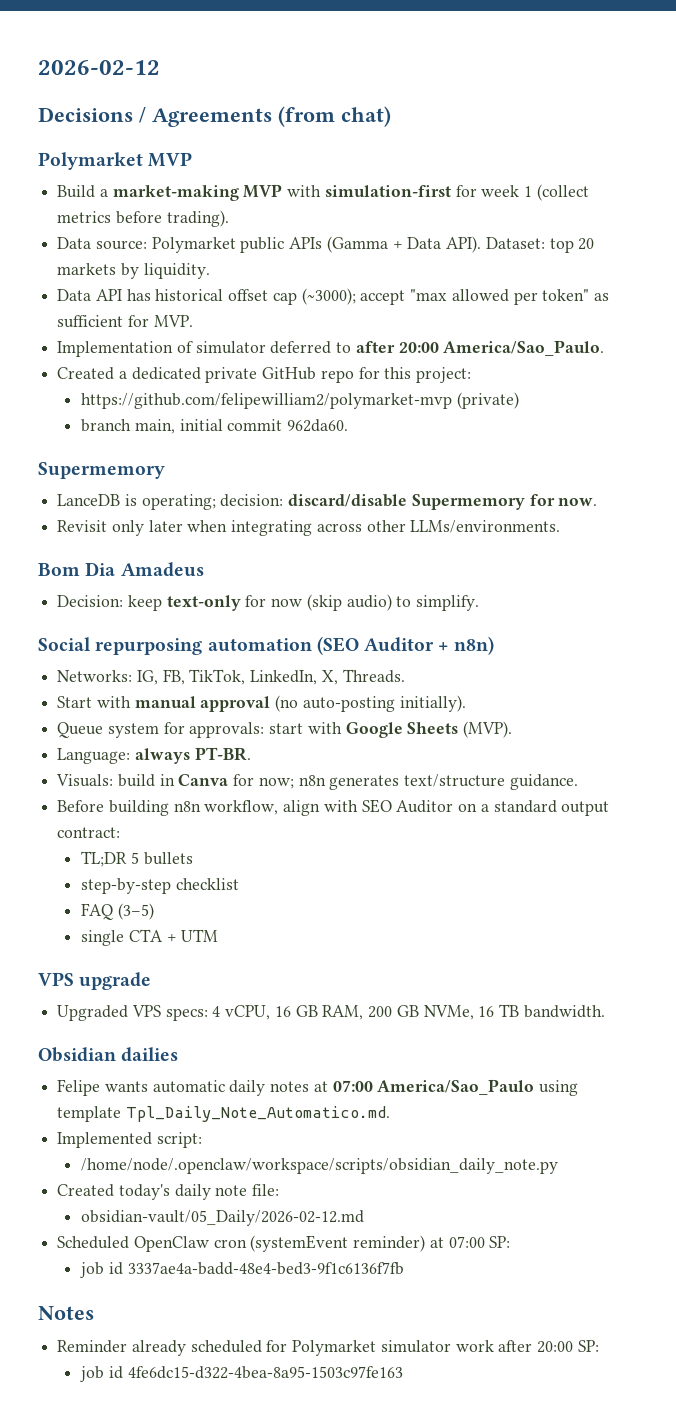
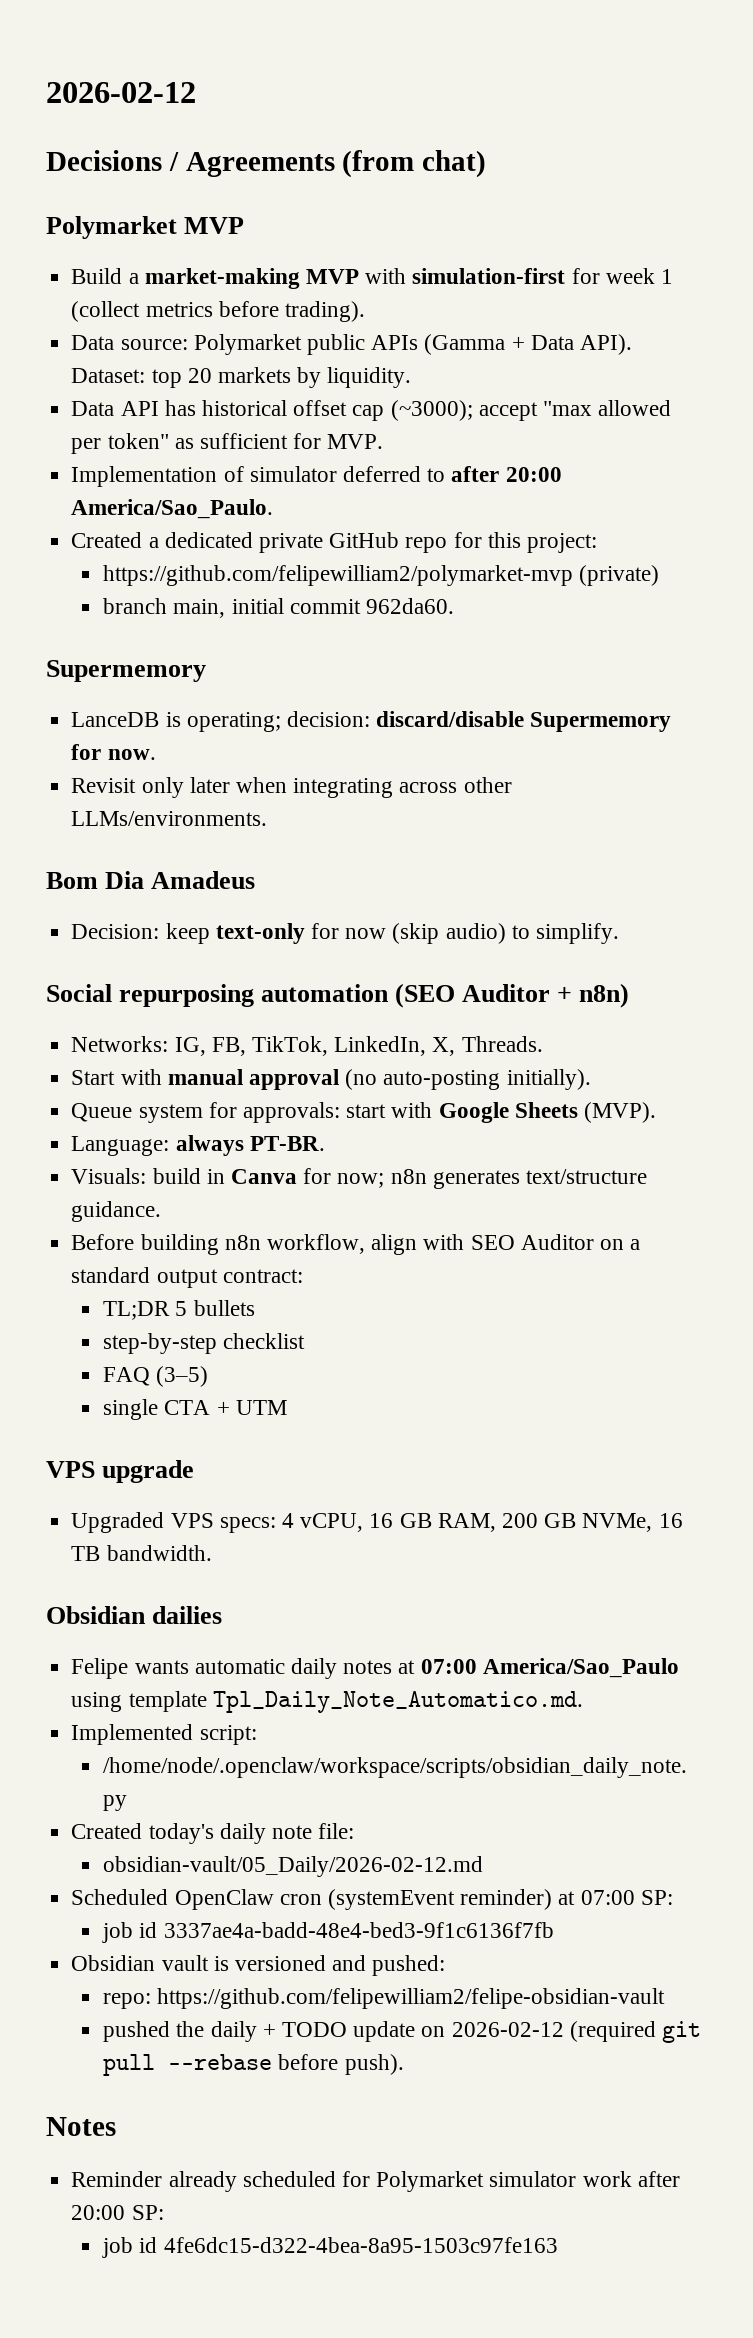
(404, 1268) none -> [71,1955,446,1976] [103,1988,666,2009] [103,2021,702,2043] [103,2054,404,2076] // Obsidian vault is versioned and pushed: // repo: https://github.com/felipewilliam2/felipe-obsidian-vault // pushed the daily + TODO update on 2026-02-12 (required git pull --rebase before push).

